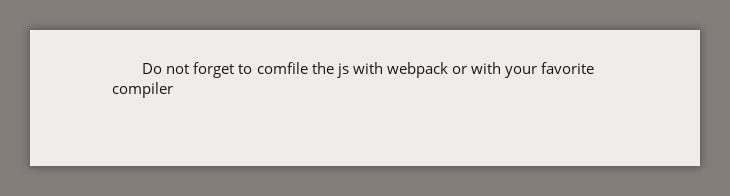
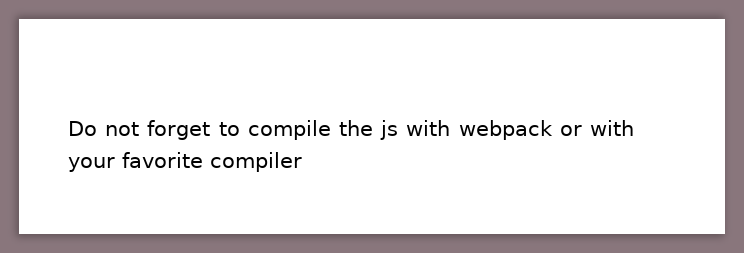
[256,62,308,74] comfile -> [247,120,331,140] compile

